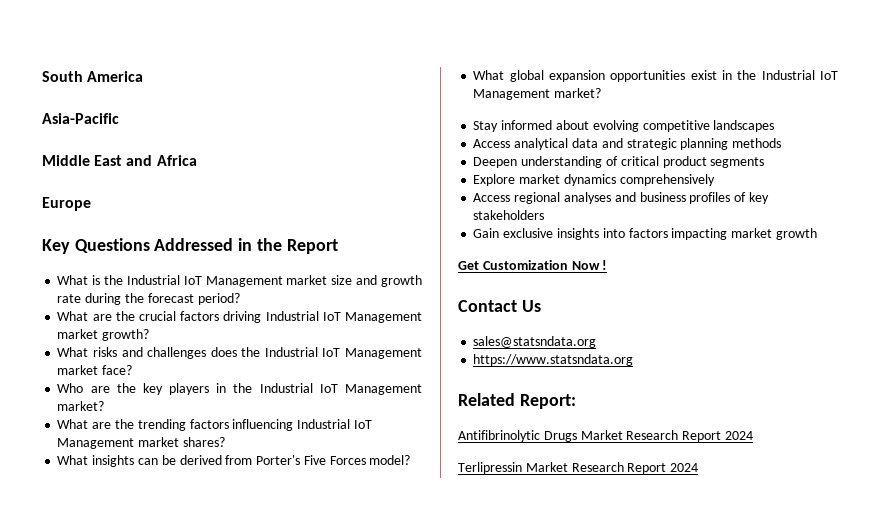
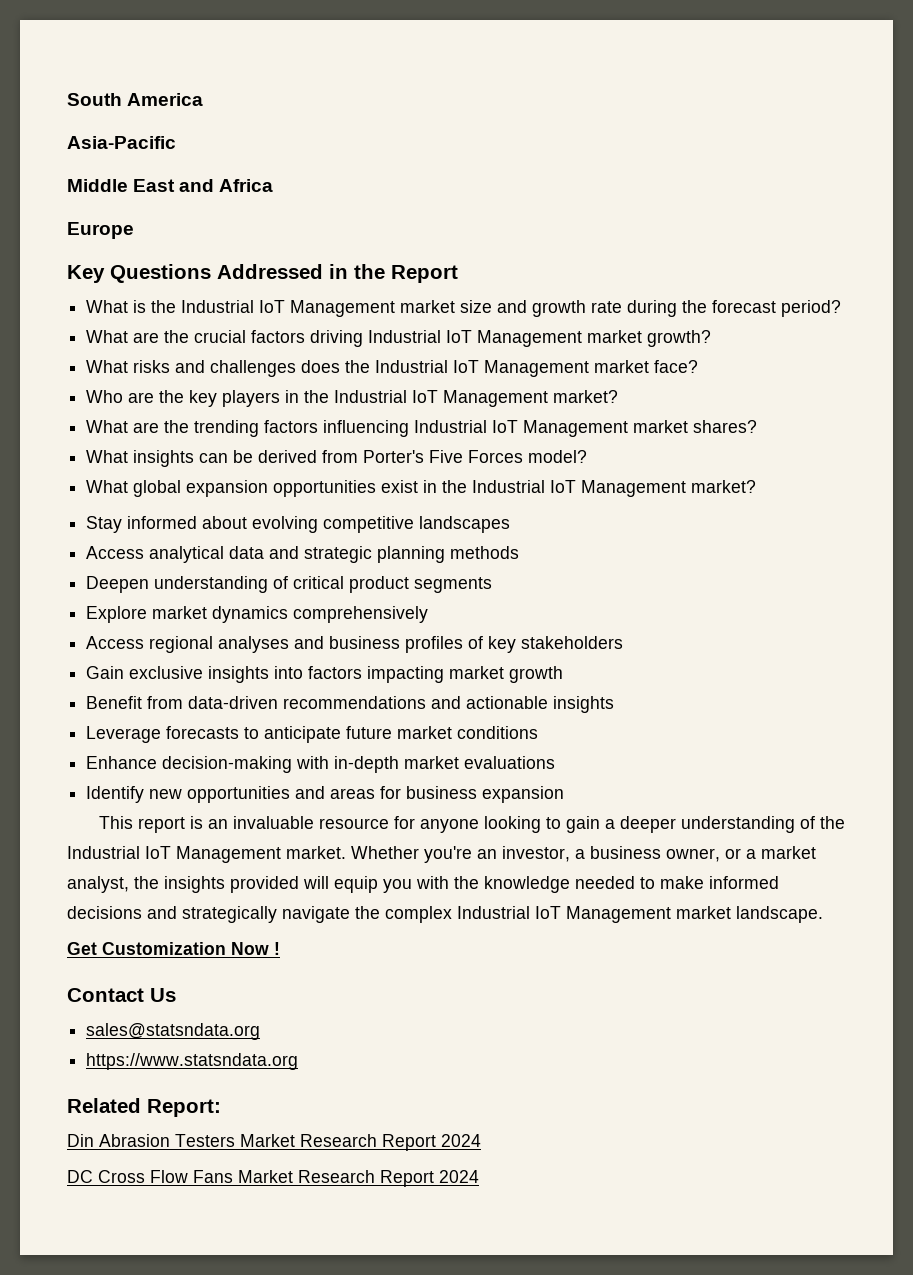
(817, 234) none -> [86,696,615,713] [86,726,539,743] [86,756,556,773] [86,786,565,803] [98,816,845,833] [67,846,816,863] [67,876,779,893] [67,906,823,923] // Benefit from data-driven recommendations and actionable insights // Leverage forecasts to anticipate future market conditions // Enhance decision-making with in-depth market evaluations // Identify new opportunities and areas for business expansion // This report is an invaluable resource for anyone looking to gain a deeper understanding of the Industrial IoT Management market. Whether you're an investor, a business owner, or a market analyst, the insights provided will equip you with the knowledge needed to make informed decisions and strategically navigate the complex Industrial IoT Management market landscape.
[458,430,577,442] Antifibrinolytic Drugs -> [67,1134,235,1147] Din Abrasion Testers
[458,462,522,474] Terlipressin -> [67,1170,233,1183] DC Cross Flow Fans

